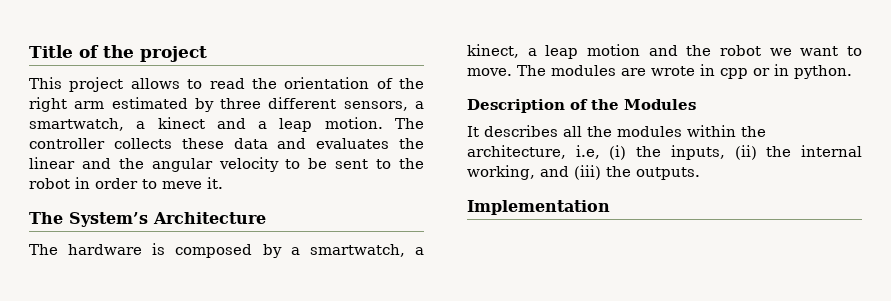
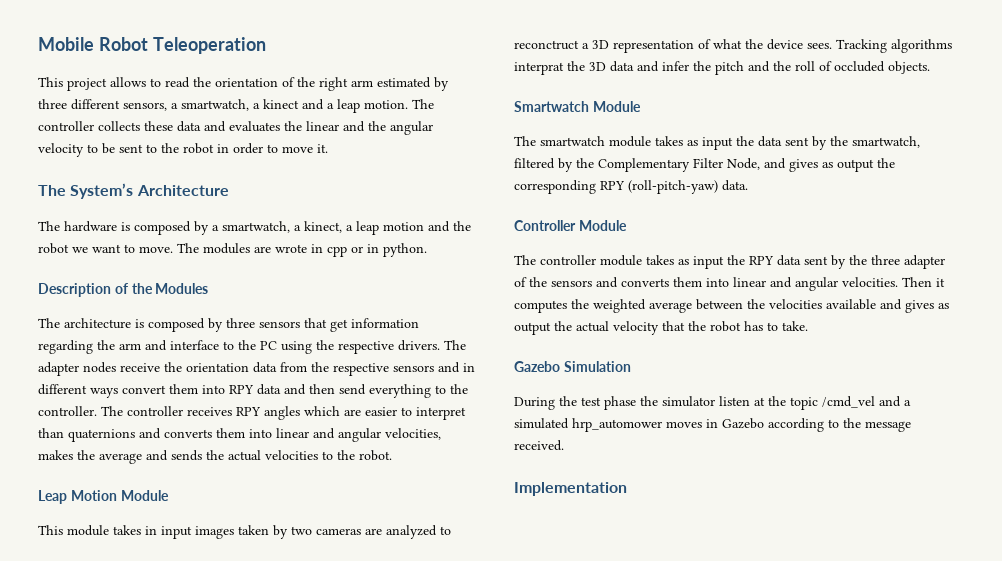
[29,45,207,62] Title of the project -> [38,37,266,54] Mobile Robot Teleoperation
[162,181,202,189] meve -> [282,146,313,153] move
[467,125,766,137] [467,145,862,160] [467,165,700,180] It describes all the modules within the architecture, i.e, (i) the inputs, (ii) the internal working, and (iii) the outputs. -> [38,318,419,332] [38,340,466,354] [38,362,475,376] [38,384,468,398] [38,406,466,420] [38,428,441,442] [38,450,392,464] [38,490,169,504] [38,525,451,539] [514,39,952,53] [514,61,930,75] [514,101,641,112] [514,136,920,150] [514,158,895,172] [514,180,748,194] [514,220,627,231] [514,255,945,269] [514,277,945,291] [514,299,949,313] [514,321,808,335] [514,361,631,372] [514,396,911,410] [514,418,911,432] [514,440,564,451] The architecture is composed by three sensors that get information regarding the arm and interface to the PC using the respective drivers. The adapter nodes receive the orientation data from the respective sensors and in different ways convert them into RPY data and then send everything to the controller. The controller receives RPY angles which are easier to interpret than quaternions and converts them into linear and angular velocities, makes the average and sends the actual velocities to the robot. // Leap Motion Module // This module takes in input images taken by two cameras are analyzed to reconctruct a 3D representation of what the device sees. Tracking algorithms interprat the 3D data and infer the pitch and the roll of occluded objects. // Smartwatch Module // The smartwatch module takes as input the data sent by the smartwatch, filtered by the Complementary Filter Node, and gives as output the corresponding RPY (roll-pitch-yaw) data. // Controller Module // The controller module takes as input the RPY data sent by the three adapter of the sensors and converts them into linear and angular velocities. Then it computes the weighted average between the velocities available and gives as output the actual velocity that the robot has to take. // Gazebo Simulation // During the test phase the simulator listen at the topic /cmd_vel and a simulated hrp_automower moves in Gazebo according to the message received.

